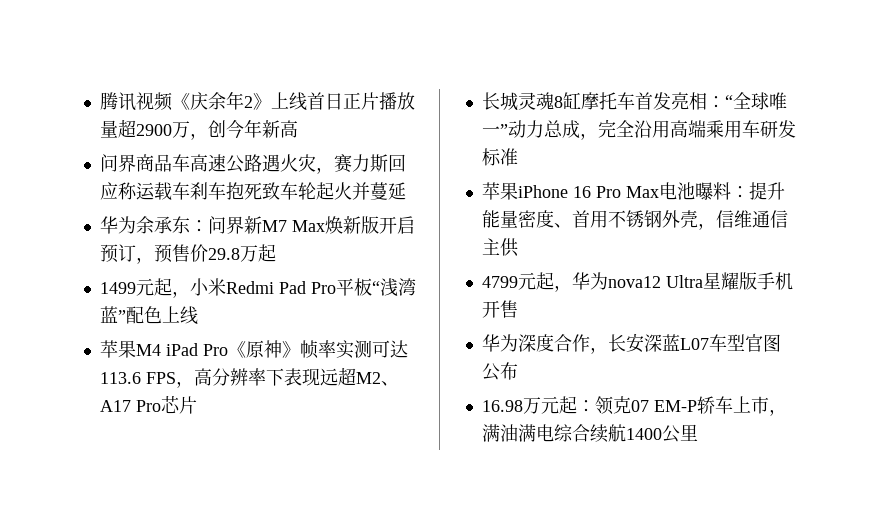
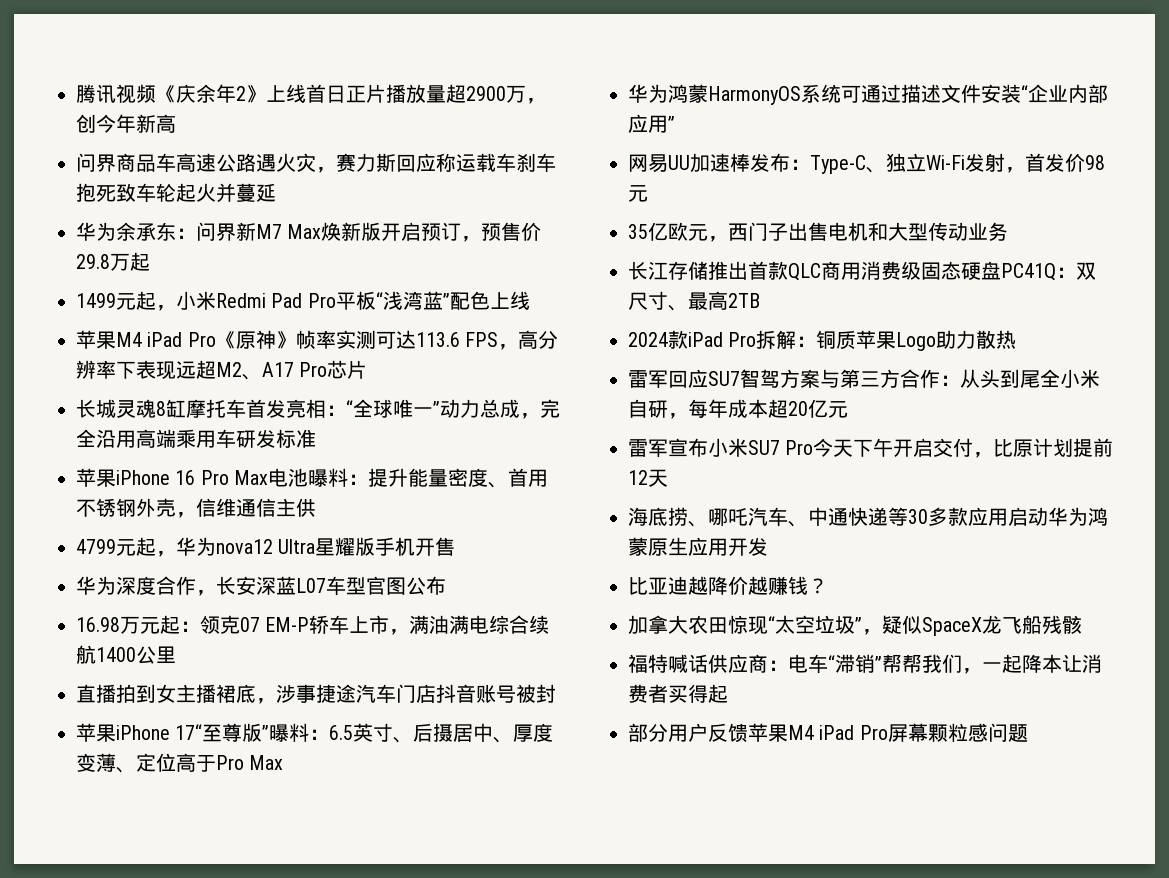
(698, 432) none -> [76,684,556,704] [76,723,554,743] [76,753,284,773] [628,84,1108,105] [628,114,675,133] [628,153,1105,174] [628,185,648,202] [628,222,1008,242] [628,261,1096,281] [628,291,760,311] [628,330,1017,351] [628,369,1100,388] [628,399,848,419] [628,438,1114,458] [628,469,668,487] [628,507,1108,527] [628,537,768,556] [628,576,828,595] [628,615,1082,636] [628,654,1102,674] [628,684,728,703] [628,723,1028,743] // 直播拍到女主播裙底，涉事捷途汽车门店抖音账号被封 // 苹果iPhone 17“至尊版”曝料：6.5英寸、后摄居中、厚度变薄、定位高于Pro Max // 华为鸿蒙HarmonyOS系统可通过描述文件安装“企业内部应用” // 网易UU加速棒发布：Type-C、独立Wi-Fi发射，首发价98元 // 35亿欧元，西门子出售电机和大型传动业务 // 长江存储推出首款QLC商用消费级固态硬盘PC41Q：双尺寸、最高2TB // 2024款iPad Pro拆解：铜质苹果Logo助力散热 // 雷军回应SU7智驾方案与第三方合作：从头到尾全小米自研，每年成本超20亿元 // 雷军宣布小米SU7 Pro今天下午开启交付，比原计划提前12天 // 海底捞、哪吒汽车、中通快递等30多款应用启动华为鸿蒙原生应用开发 // 比亚迪越降价越赚钱？ // 加拿大农田惊现“太空垃圾”，疑似SpaceX龙飞船残骸 // 福特喊话供应商：电车“滞销”帮帮我们，一起降本让消费者买得起 // 部分用户反馈苹果M4 iPad Pro屏幕颗粒感问题

